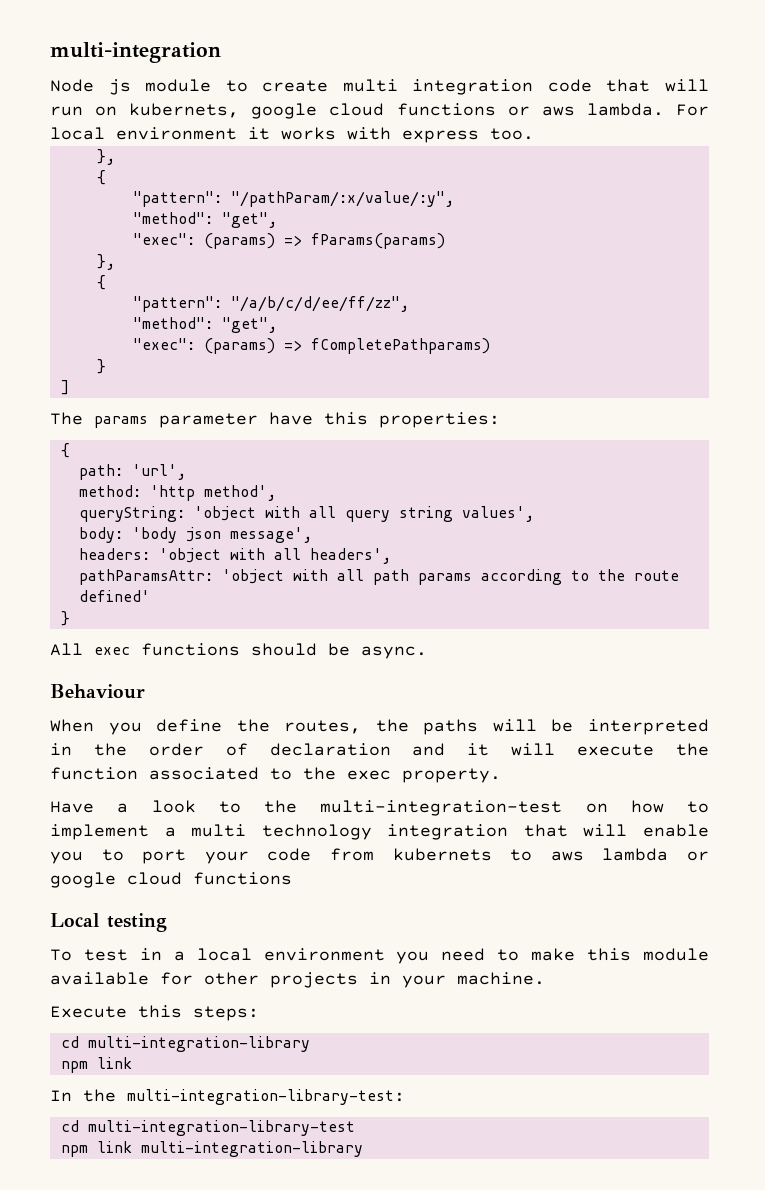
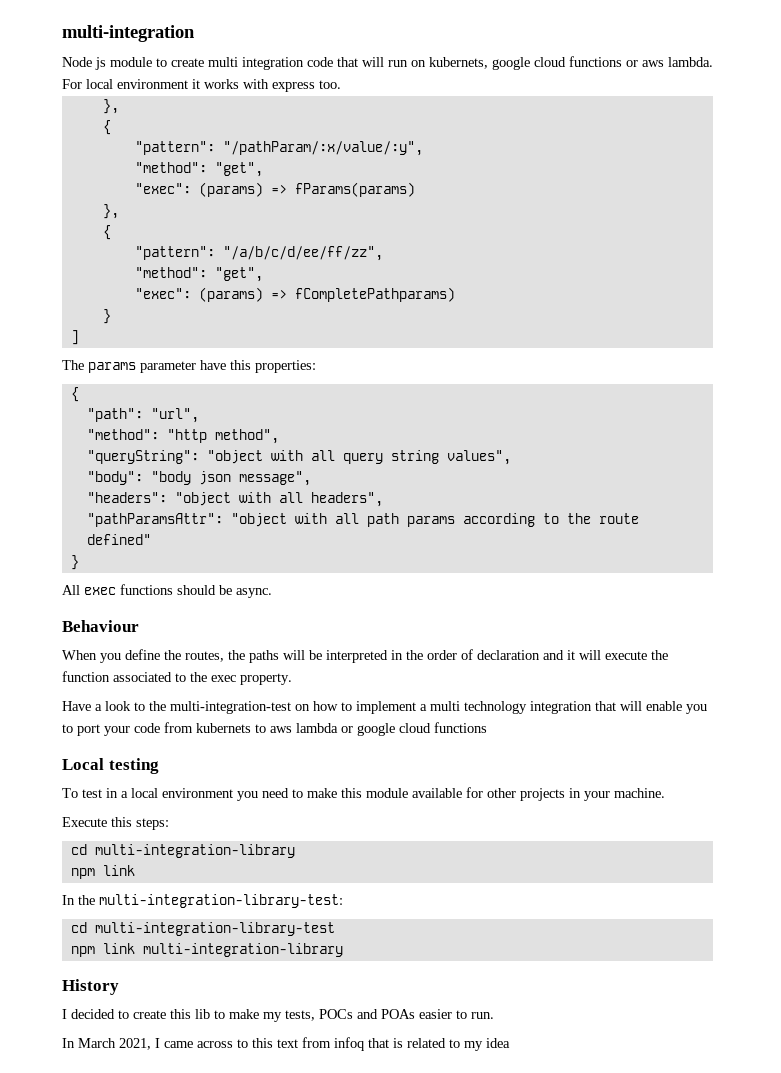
[78,464,186,480] [78,485,276,501] [78,506,534,522] [78,527,312,543] [78,548,391,564] [78,569,284,585] path: 'url', // method: 'http method', // queryString: 'object with all query string values', // body: 'body json message', // headers: 'object with all headers', // pathParamsAttr: 'object -> [86,408,199,423] [86,429,279,444] [86,450,511,465] [86,471,311,486] [86,492,383,507] [86,513,287,527] "path": "url", // "method": "http method", // "queryString": "object with all query string values", // "body": "body json message", // "headers": "object with all headers", // "pathParamsAttr": "object
[78,590,150,602] defined' -> [86,534,151,545] defined"
(363, 1149) none -> [62,979,119,995] [62,1009,494,1022] [62,1037,510,1051] // History // I decided to create this lib to make my tests, POCs and POAs easier to run. // In March 2021, I came across to this text from infoq that is related to my idea

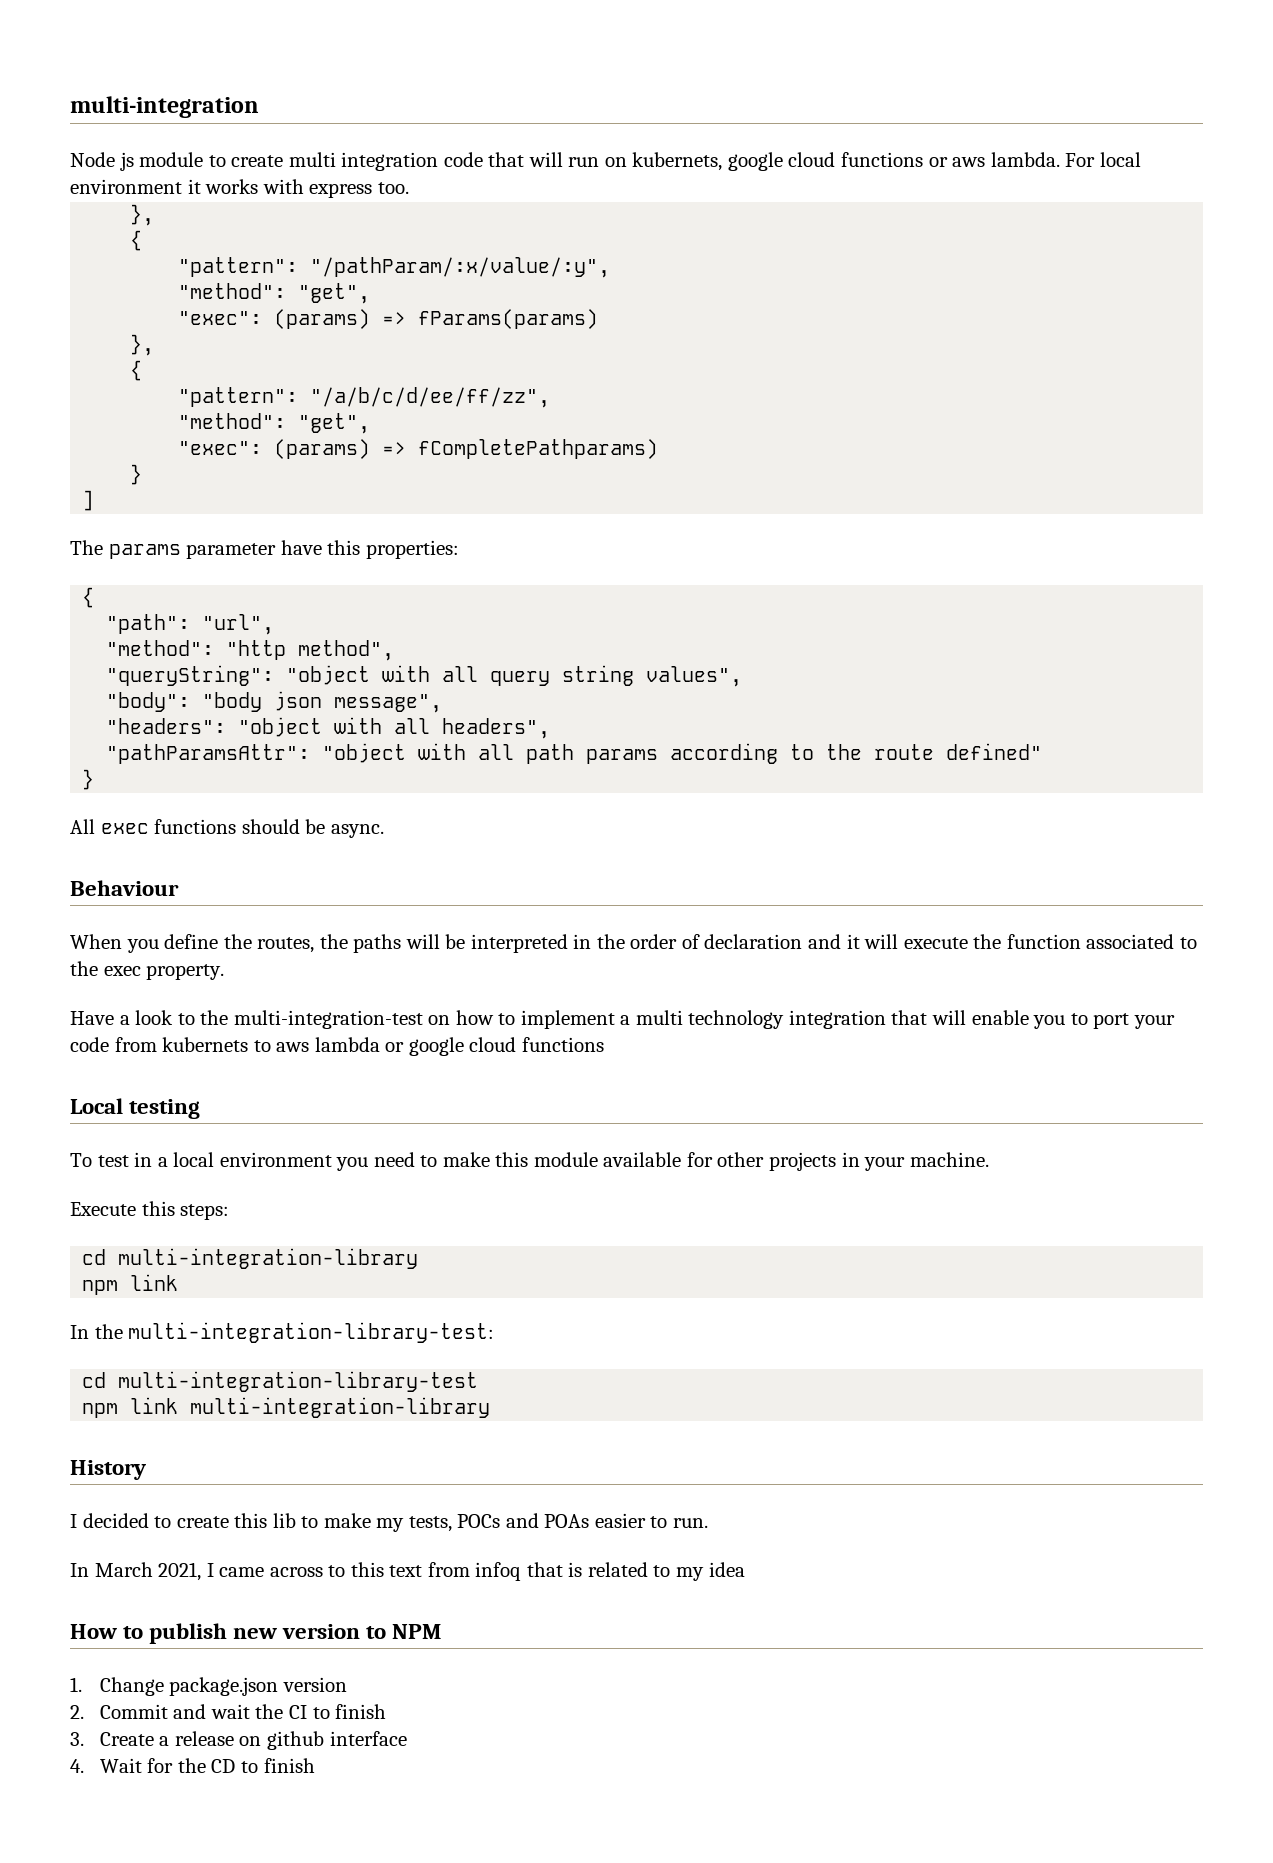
(510, 1043) none -> [70,1623,442,1644] [70,1677,347,1696] [70,1704,387,1719] [70,1731,407,1750] [70,1758,315,1773] // How to publish new version to NPM // 1. Change package.json version // 2. Commit and wait the CI to finish // 3. Create a release on github interface // 4. Wait for the CD to finish

